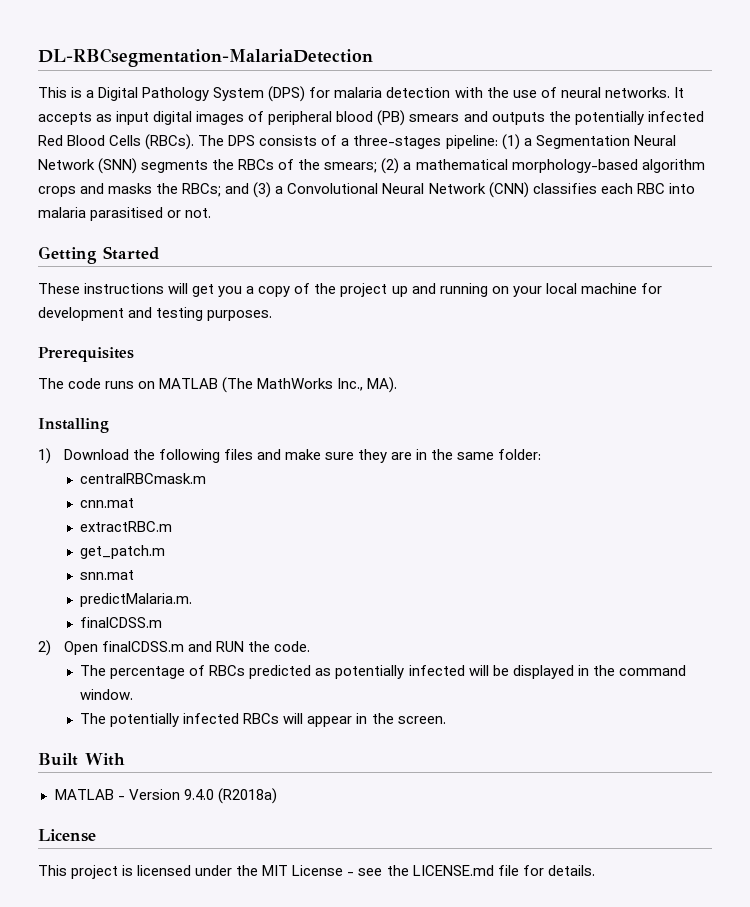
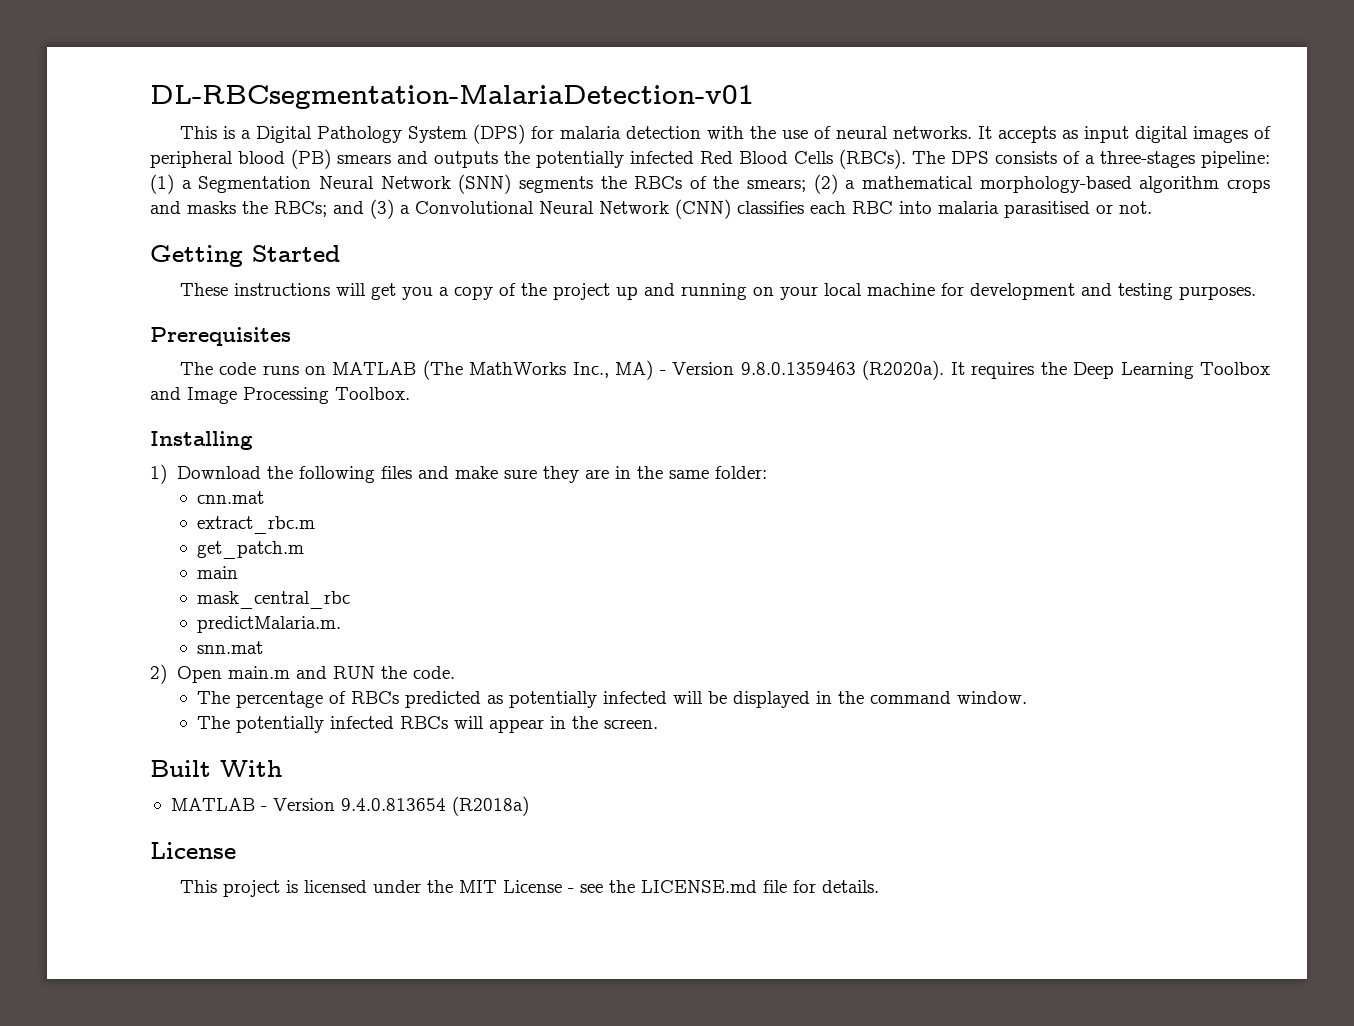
[38,48,373,67] DL-RBCsegmentation-MalariaDetection -> [150,85,754,109] DL-RBCsegmentation-MalariaDetection-v01
[367,377,398,393] MA). -> [615,360,1270,380] [150,387,410,404] MA) - Version 9.8.0.1359463 (R2020a). It requires the Deep Learning Toolbox and Image Processing Toolbox.
[80,473,207,484] // centralRBCmask.m -> (767, 472) none
[80,521,173,532] extractRBC.m -> [197,516,316,534] extract_rbc.m
[80,570,135,580] snn.mat -> [197,566,239,579] [197,591,351,609] main // mask_central_rbc
[80,617,163,628] finalCDSS.m -> [197,641,264,654] snn.mat
[101,641,184,652] finalCDSS.m -> [227,666,290,679] main.m
[183,789,214,800] 9.4.0 -> [340,798,446,811] 9.4.0.813654

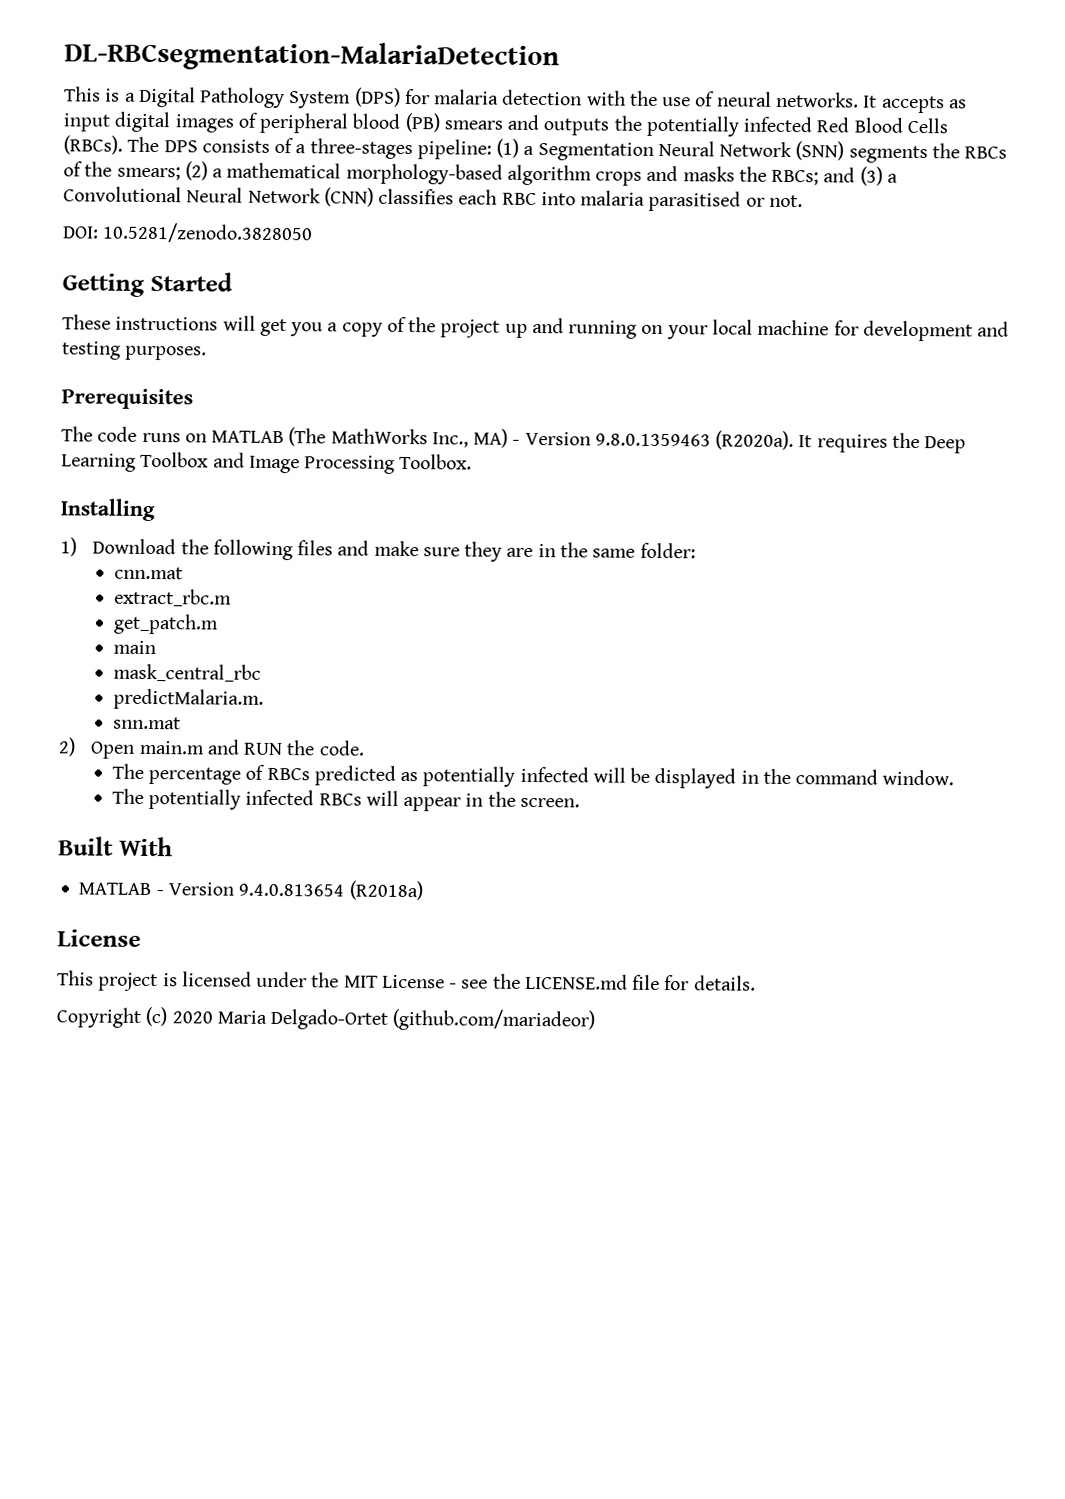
[150,85,754,109] DL-RBCsegmentation-MalariaDetection-v01 -> [64,40,560,73] DL-RBCsegmentation-MalariaDetection
(1152, 207) none -> [63,222,314,244] // DOI: 10.5281/zenodo.3828050
(879, 886) none -> [56,1006,596,1032] // Copyright (c) 2020 Maria Delgado-Ortet (github.com/mariadeor)

